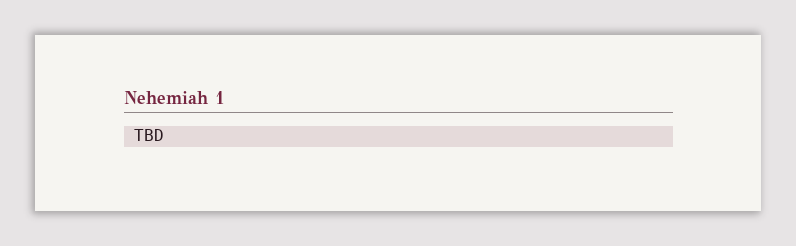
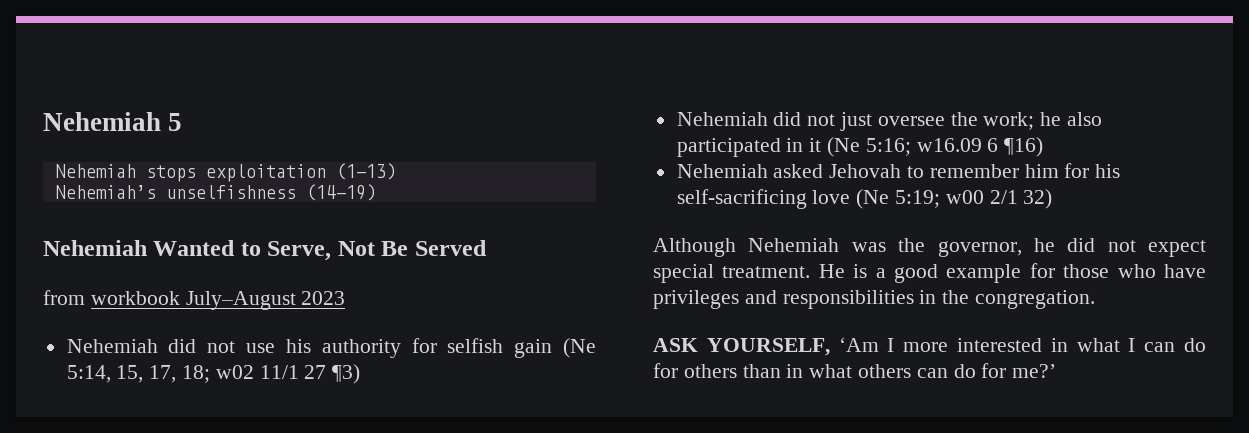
[124,91,225,104] [133,129,164,141] Nehemiah 1 // TBD -> [43,112,183,131] [55,163,396,182] [55,184,376,201] [43,240,487,261] [43,290,346,310] [66,338,596,358] [66,364,361,384] [676,112,1103,131] [676,137,1044,157] [676,163,1121,178] [676,189,1053,209] [653,238,1206,257] [653,263,1206,283] [653,290,1096,309] [653,337,1206,356] [653,363,1057,378] Nehemiah 5 // Nehemiah stops exploitation (1-13) // Nehemiah’s unselfishness (14-19) // Nehemiah Wanted to Serve, Not Be Served // from workbook July–August 2023 // Nehemiah did not use his authority for selfish gain (Ne 5:14, 15, 17, 18; w02 11/1 27 ¶3) // Nehemiah did not just oversee the work; he also participated in it (Ne 5:16; w16.09 6 ¶16) // Nehemiah asked Jehovah to remember him for his self-sacrificing love (Ne 5:19; w00 2/1 32) // Although Nehemiah was the governor, he did not expect special treatment. He is a good example for those who have privileges and responsibilities in the congregation. // ASK YOURSELF, ‘Am I more interested in what I can do for others than in what others can do for me?’

